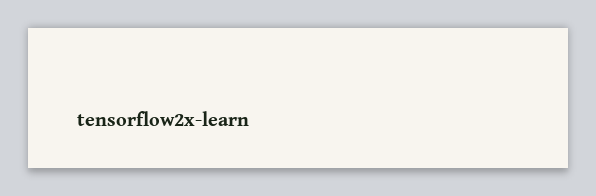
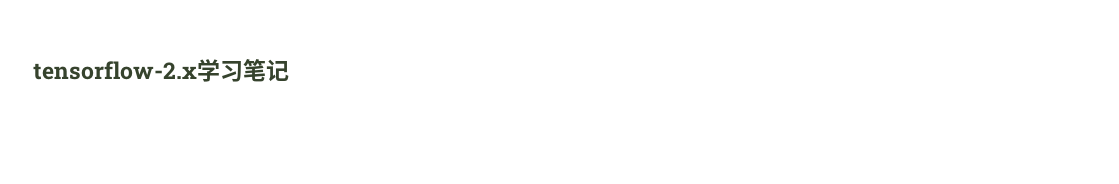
[77,111,249,126] tensorflow2x-learn -> [33,59,289,82] tensorflow-2.x学习笔记

